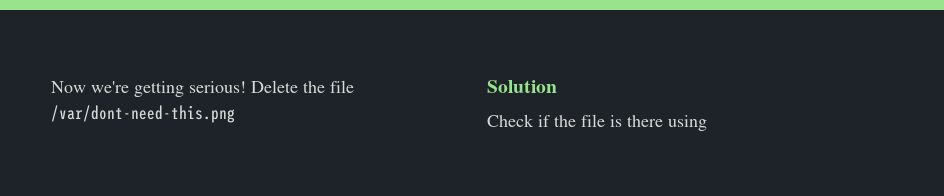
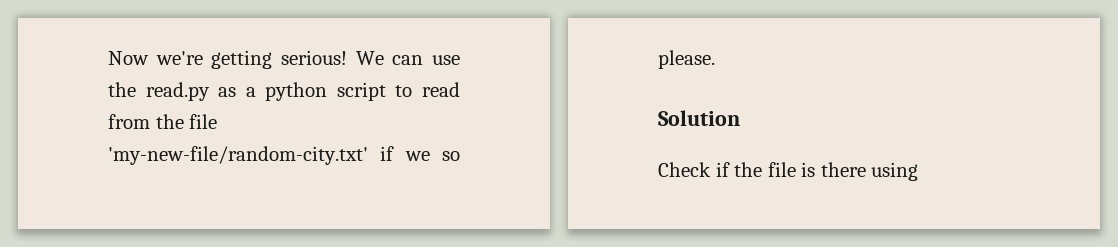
[251,80,354,93] [51,105,235,123] Delete the file /var/dont-need-this.png -> [355,51,460,65] [108,82,460,101] [108,114,218,129] [108,146,460,165] [658,50,715,69] We can use the read.py as a python script to read from the file 'my-new-file/random-city.txt' if we so please.

